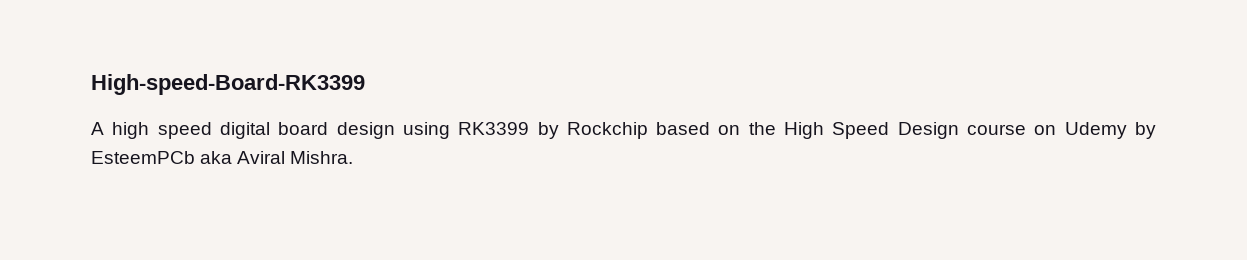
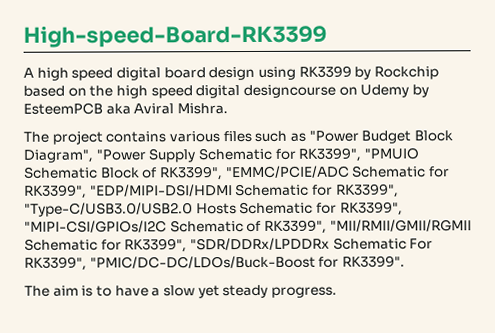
[784,122,1027,139] High Speed Design course -> [115,84,336,99] high speed digital designcourse
[91,151,195,164] EsteemPCb -> [23,102,103,115] EsteemPCB
(354, 157) none -> [23,130,453,145] [23,147,419,163] [23,165,450,181] [24,183,399,199] [24,201,403,217] [24,219,472,234] [24,237,434,253] [24,255,405,271] [24,284,337,299] // The project contains various files such as "Power Budget Block Diagram", "Power Supply Schematic for RK3399", "PMUIO Schematic Block of RK3399", "EMMC/PCIE/ADC Schematic for RK3399", "EDP/MIPI-DSI/HDMI Schematic for RK3399", "Type-C/USB3.0/USB2.0 Hosts Schematic for RK3399", "MIPI-CSI/GPIOs/I2C Schematic of RK3399", "MII/RMII/GMII/RGMII Schematic for RK3399", "SDR/DDRx/LPDDRx Schematic For RK3399", "PMIC/DC-DC/LDOs/Buck-Boost for RK3399". // The aim is to have a slow yet steady progress.

